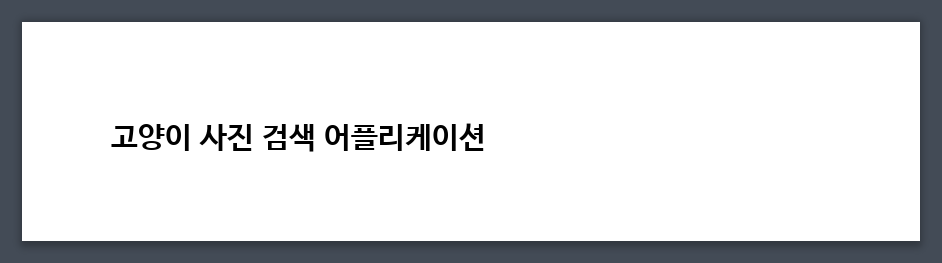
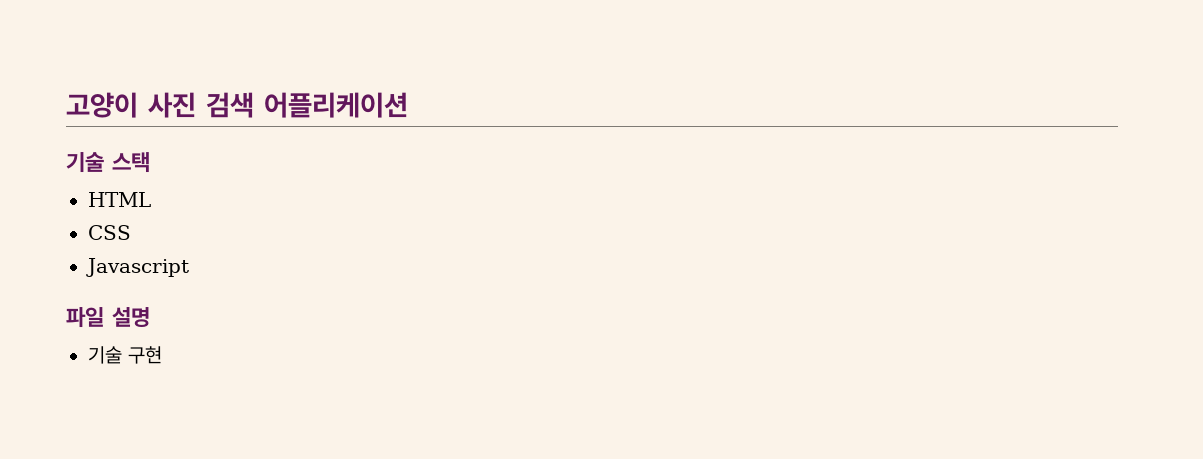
(486, 137) none -> [66,152,150,173] [88,192,151,207] [88,225,131,240] [86,258,189,277] [66,307,150,328] [88,346,162,364] // 기술 스택 // HTML // CSS // Javascript // 파일 설명 // 기술 구현

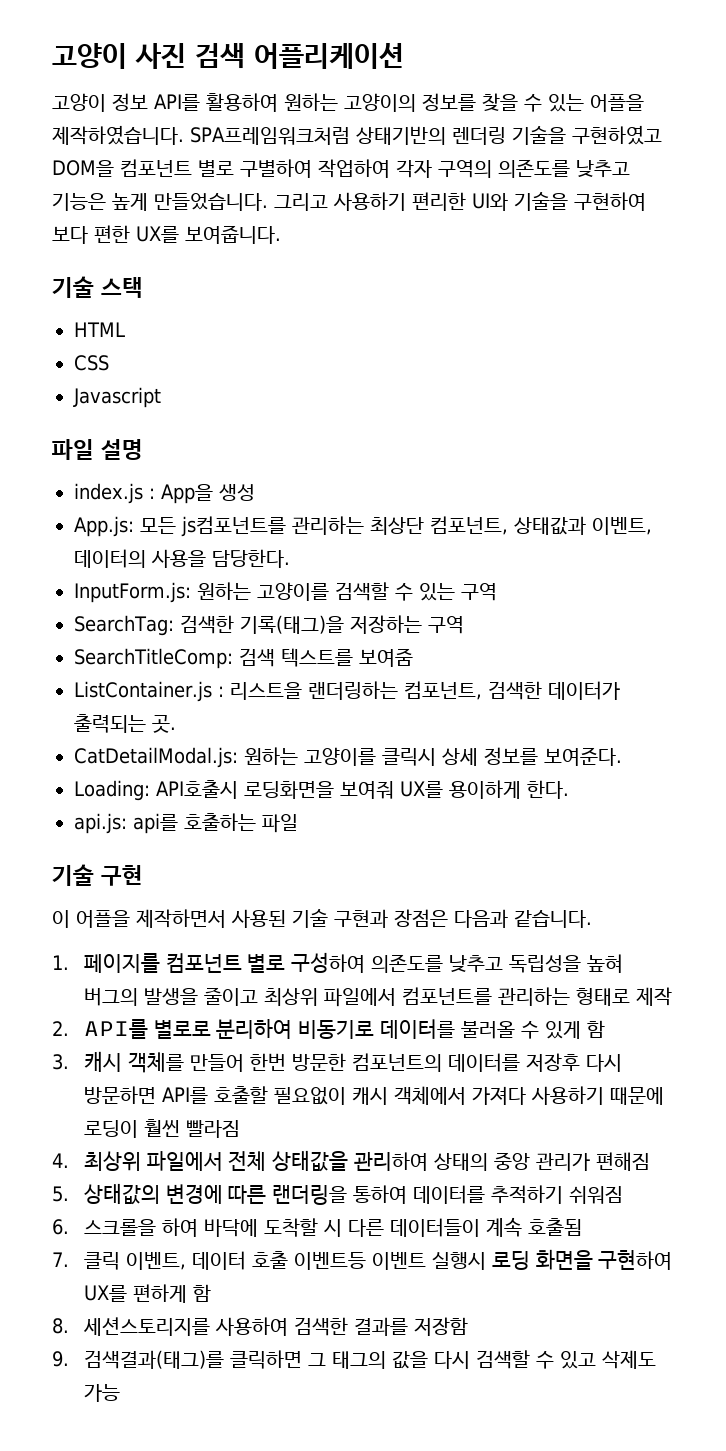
(408, 105) none -> [52,93,644,112] [52,125,662,145] [52,159,630,178] [52,192,646,211] [52,225,281,244] // 고양이 정보 API를 활용하여 원하는 고양이의 정보를 찾을 수 있는 어플을 제작하였습니다. SPA프레임워크처럼 상태기반의 렌더링 기술을 구현하였고 DOM을 컴포넌트 별로 구별하여 작업하여 각자 구역의 의존도를 낮추고 기능은 높게 만들었습니다. 그리고 사용하기 편리한 UI와 기술을 구현하여 보다 편한 UX를 보여줍니다.
[88,346,162,364] 기술 구현 -> [74,483,255,504] [74,516,652,537] [74,549,290,568] [74,582,497,603] [74,615,464,636] [74,648,413,669] [74,681,620,702] [74,714,176,733] [74,747,622,768] [74,780,569,801] [74,813,298,834] [52,864,143,886] [52,909,592,928] [52,952,623,973] [83,987,672,1007] [52,1019,605,1039] [52,1051,622,1073] [83,1086,664,1105] [83,1119,240,1138] [52,1150,650,1172] [52,1183,623,1205] [52,1217,582,1237] [52,1249,673,1270] [83,1284,211,1303] [52,1317,468,1336] [52,1350,656,1369] [83,1384,120,1402] index.js : App을 생성 // App.js: 모든 js컴포넌트를 관리하는 최상단 컴포넌트, 상태값과 이벤트, 데이터의 사용을 담당한다. // InputForm.js: 원하는 고양이를 검색할 수 있는 구역 // SearchTag: 검색한 기록(태그)을 저장하는 구역 // SearchTitleComp: 검색 텍스트를 보여줌 // ListContainer.js : 리스트을 랜더링하는 컴포넌트, 검색한 데이터가 출력되는 곳. // CatDetailModal.js: 원하는 고양이를 클릭시 상세 정보를 보여준다. // Loading: API호출시 로딩화면을 보여줘 UX를 용이하게 한다. // api.js: api를 호출하는 파일 // 기술 구현 // 이 어플을 제작하면서 사용된 기술 구현과 장점은 다음과 같습니다. // 1. 페이지를 컴포넌트 별로 구성하여 의존도를 낮추고 독립성을 높혀 버그의 발생을 줄이고 최상위 파일에서 컴포넌트를 관리하는 형태로 제작 // 2. API를 별로로 분리하여 비동기로 데이터를 불러올 수 있게 함 // 3. 캐시 객체를 만들어 한번 방문한 컴포넌트의 데이터를 저장후 다시 방문하면 API를 호출할 필요없이 캐시 객체에서 가져다 사용하기 때문에 로딩이 훨씬 빨라짐 // 4. 최상위 파일에서 전체 상태값을 관리하여 상태의 중앙 관리가 편해짐 // 5. 상태값의 변경에 따른 랜더링을 통하여 데이터를 추적하기 쉬워짐 // 6. 스크롤을 하여 바닥에 도착할 시 다른 데이터들이 계속 호출됨 // 7. 클릭 이벤트, 데이터 호출 이벤트등 이벤트 실행시 로딩 화면을 구현하여 UX를 편하게 함 // 8. 세션스토리지를 사용하여 검색한 결과를 저장함 // 9. 검색결과(태그)를 클릭하면 그 태그의 값을 다시 검색할 수 있고 삭제도 가능

